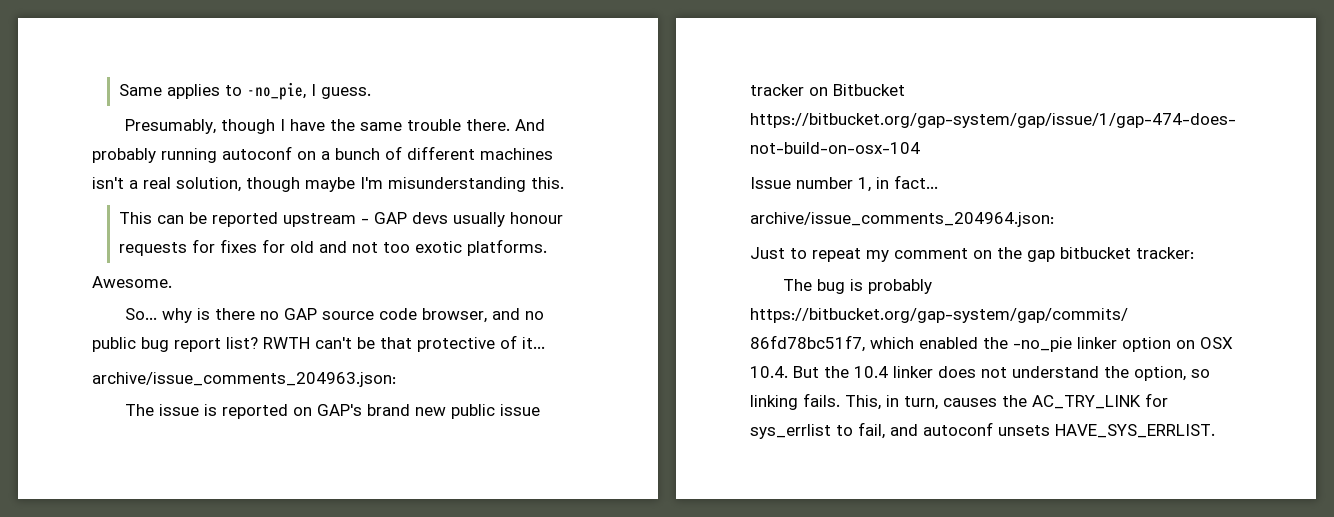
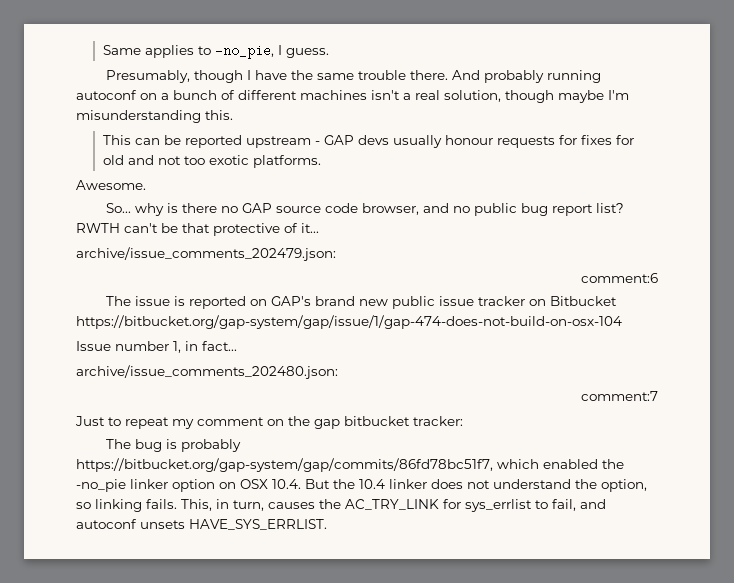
[92,372,396,387] archive/issue_comments_204963.json: -> [76,247,336,261] [581,273,658,283] archive/issue_comments_202479.json: // comment:6
[750,212,1054,227] archive/issue_comments_204964.json: -> [76,365,338,379] [581,391,658,401] archive/issue_comments_202480.json: // comment:7

